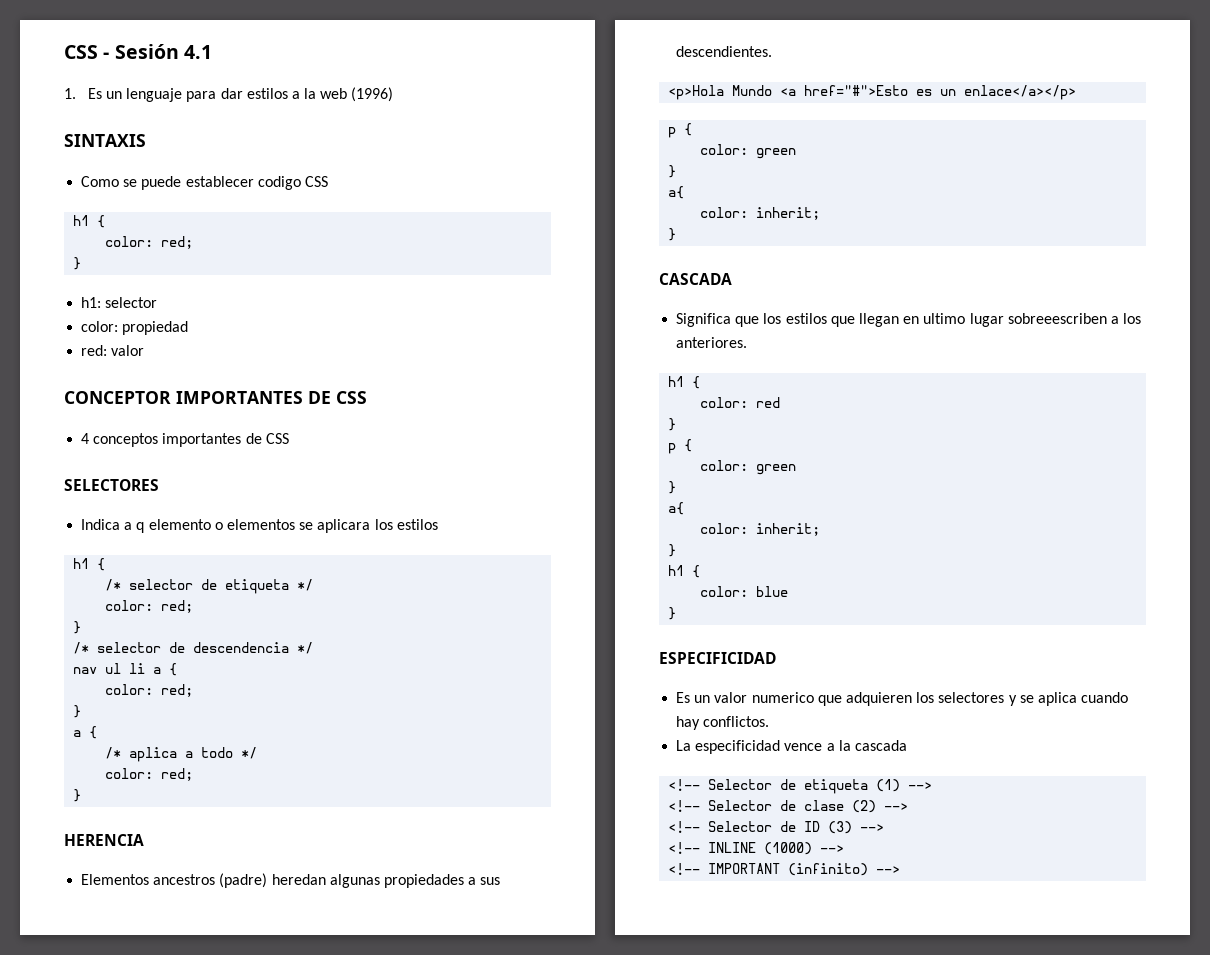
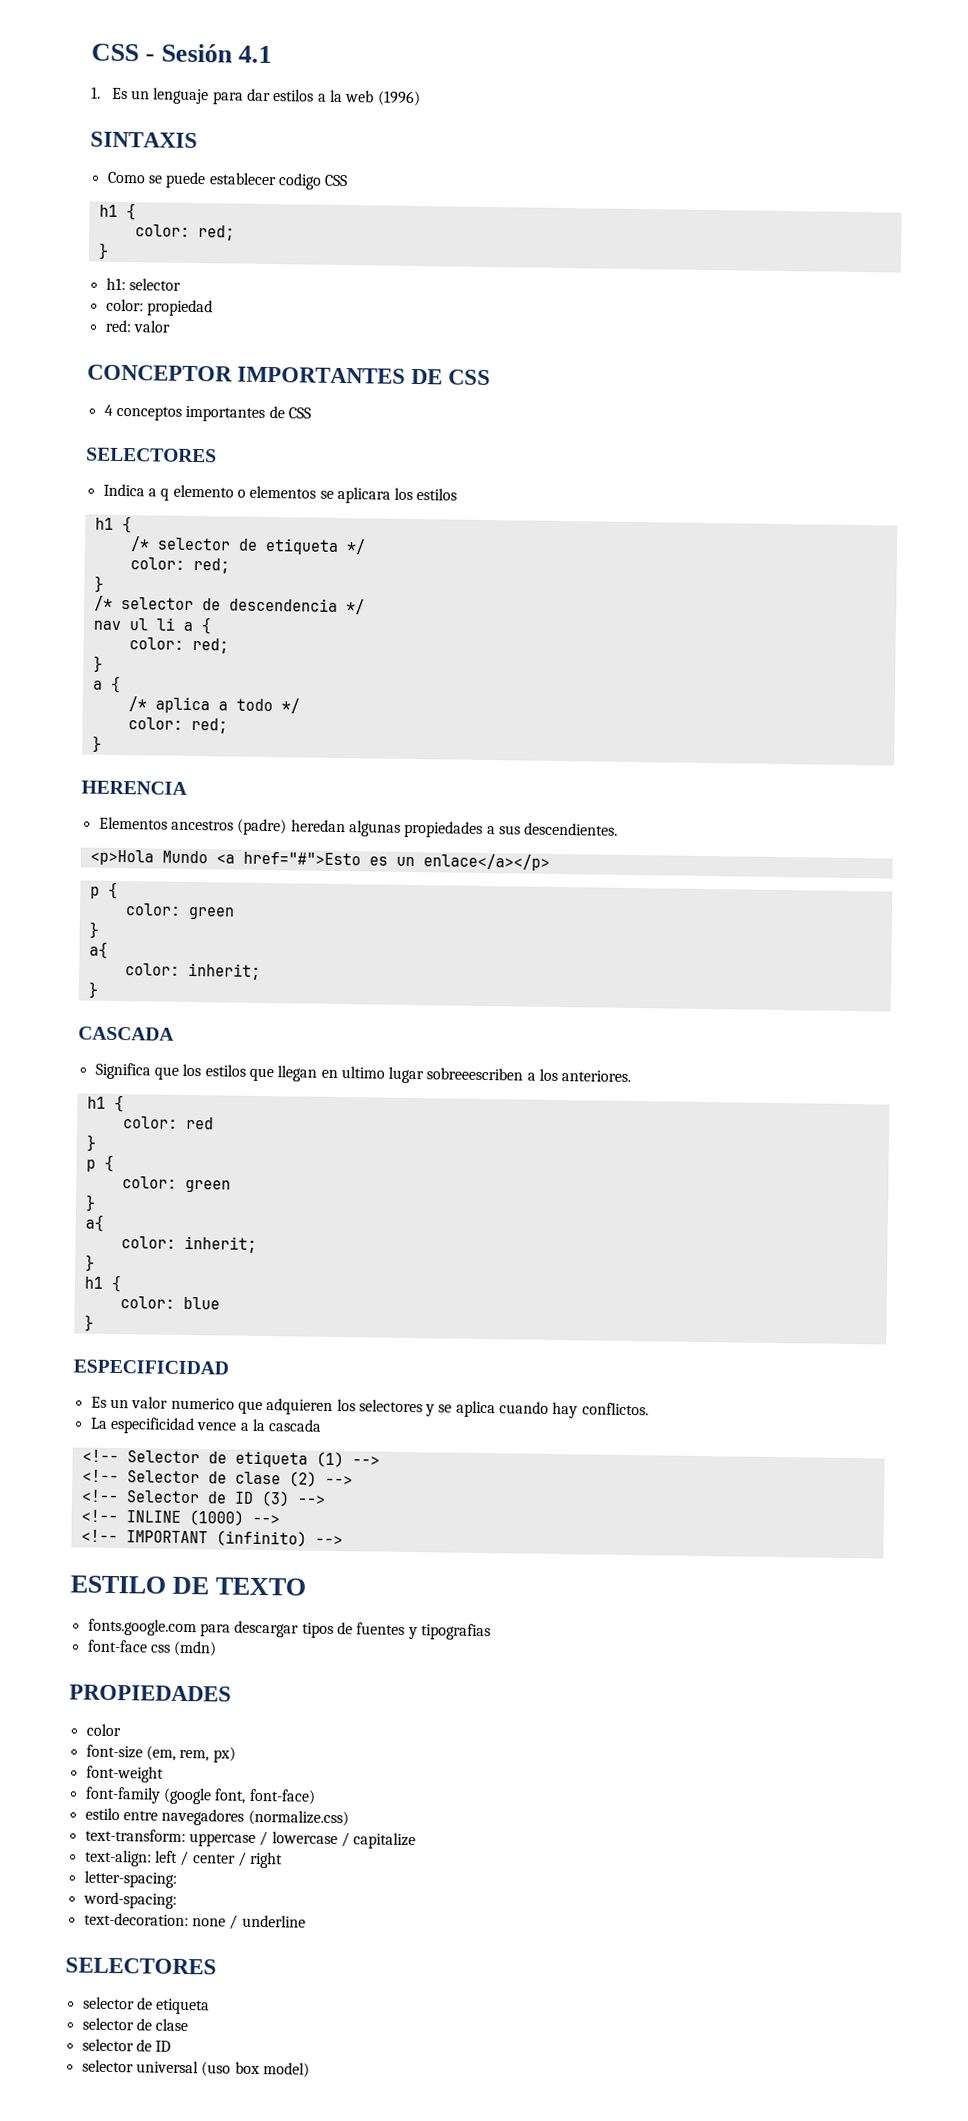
(901, 870) none -> [70,1575,307,1596] [87,1618,491,1641] [86,1639,218,1657] [69,1684,232,1702] [85,1723,121,1737] [85,1744,236,1763] [85,1765,164,1783] [84,1786,316,1805] [84,1807,349,1827] [84,1828,417,1850] [84,1849,284,1869] [83,1870,177,1888] [82,1891,177,1909] [83,1912,306,1930] [65,1957,217,1975] [82,1996,211,2015] [81,2017,189,2032] [81,2038,172,2052] [81,2059,310,2078] // ESTILO DE TEXTO // fonts.google.com para descargar tipos de fuentes y tipografias // font-face css (mdn) // PROPIEDADES // color // font-size (em, rem, px) // font-weight // font-family (google font, font-face) // estilo entre navegadores (normalize.css) // text-transform: uppercase / lowercase / capitalize // text-align: left / center / right // letter-spacing: // word-spacing: // text-decoration: none / underline // SELECTORES // selector de etiqueta // selector de clase // selector de ID // selector universal (uso box model)

